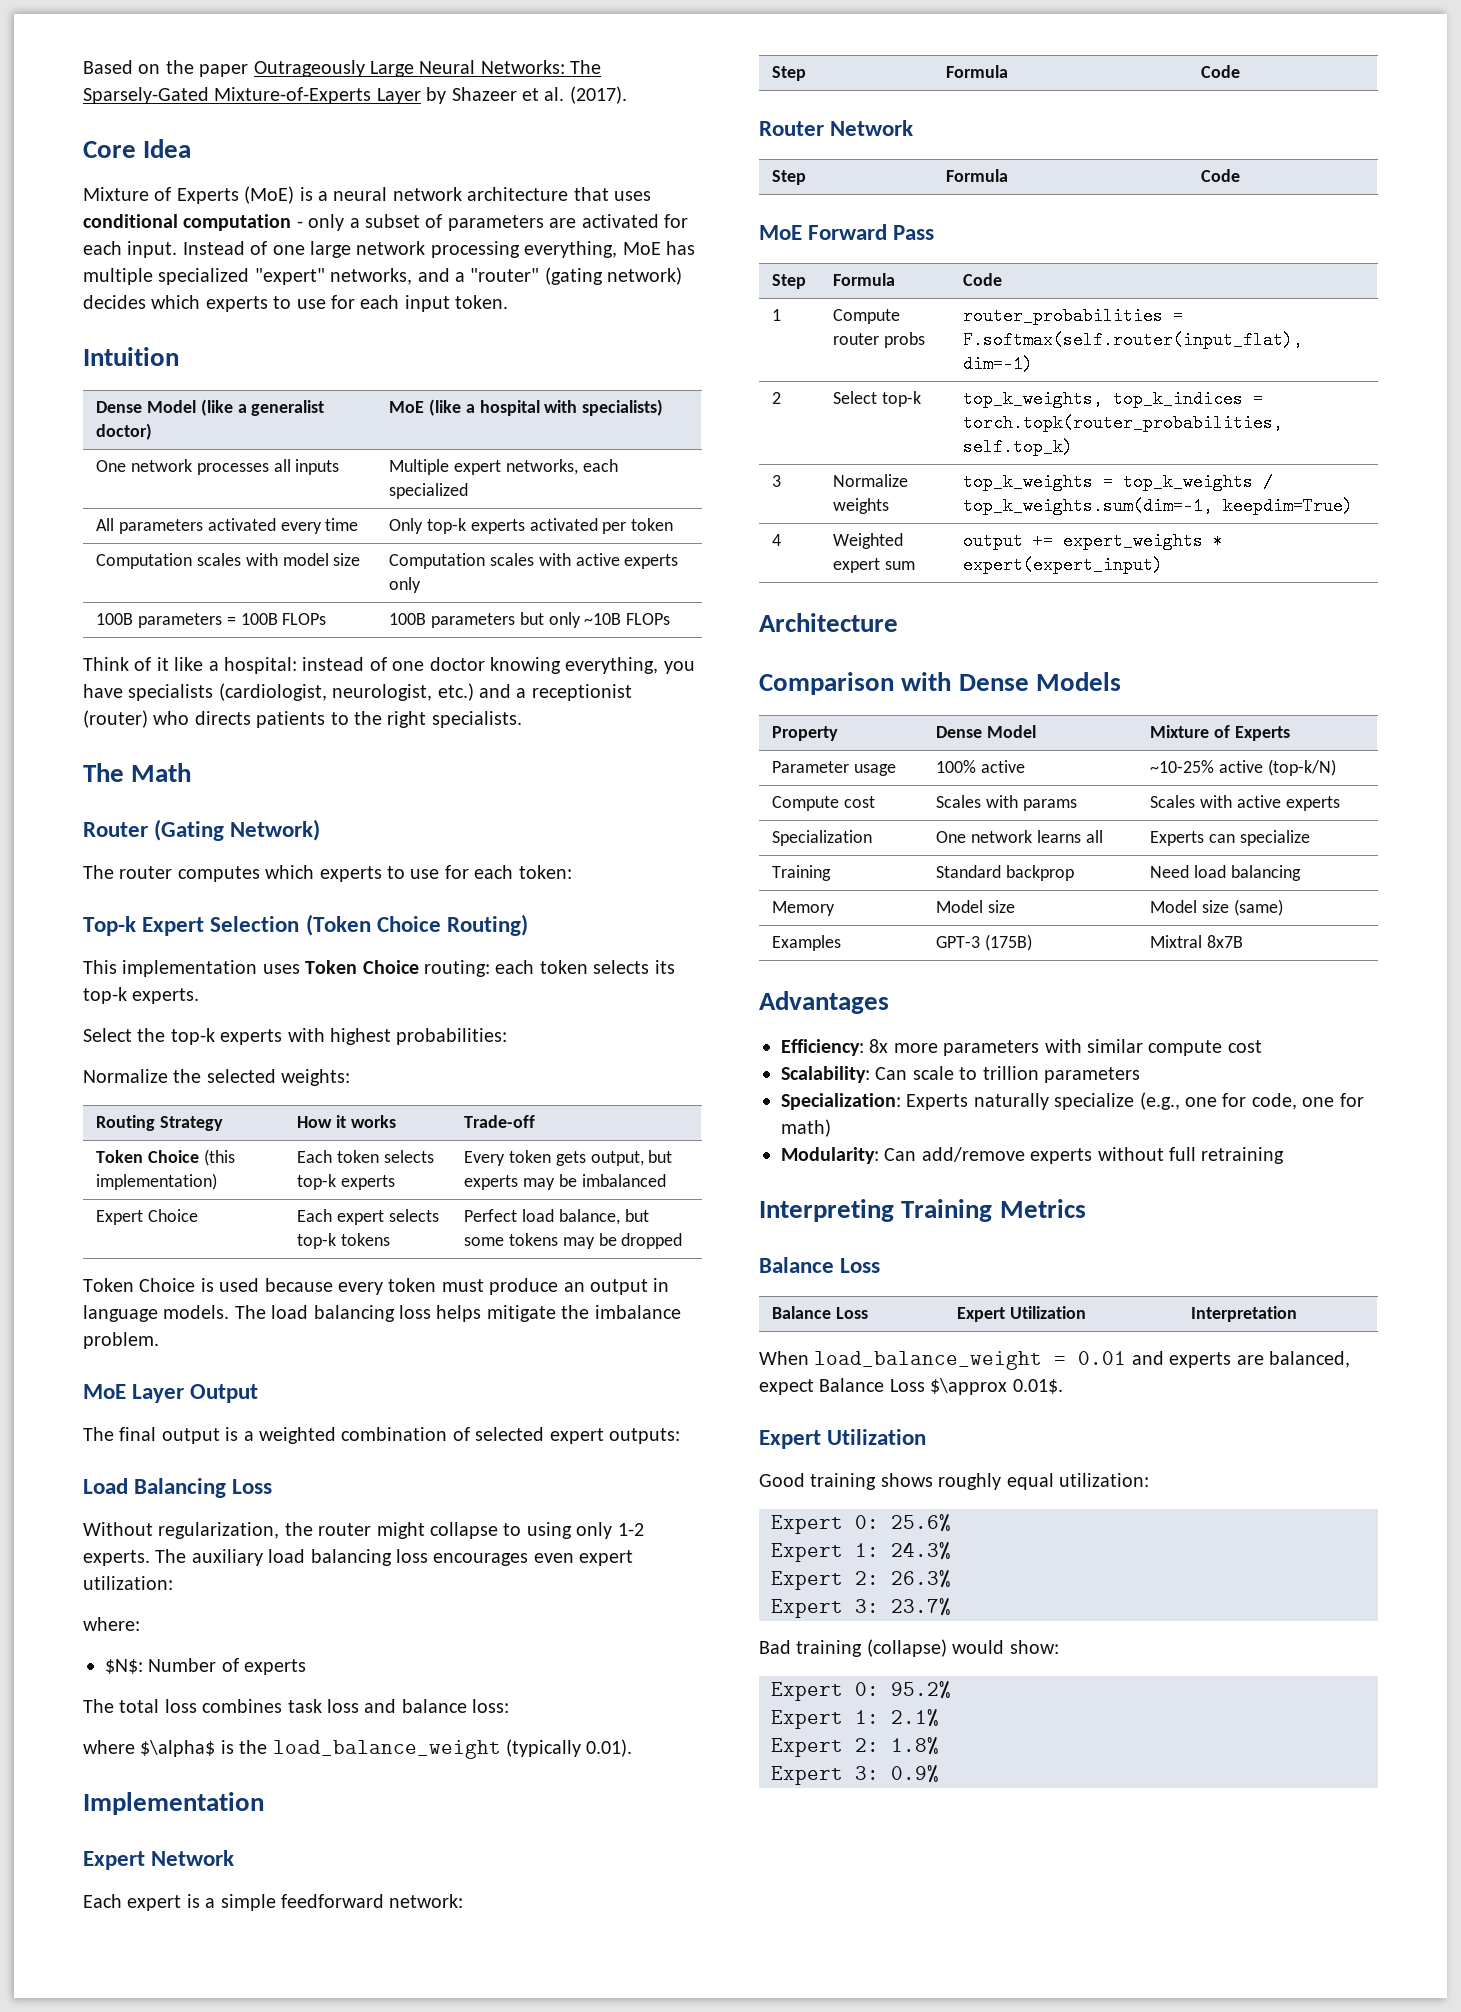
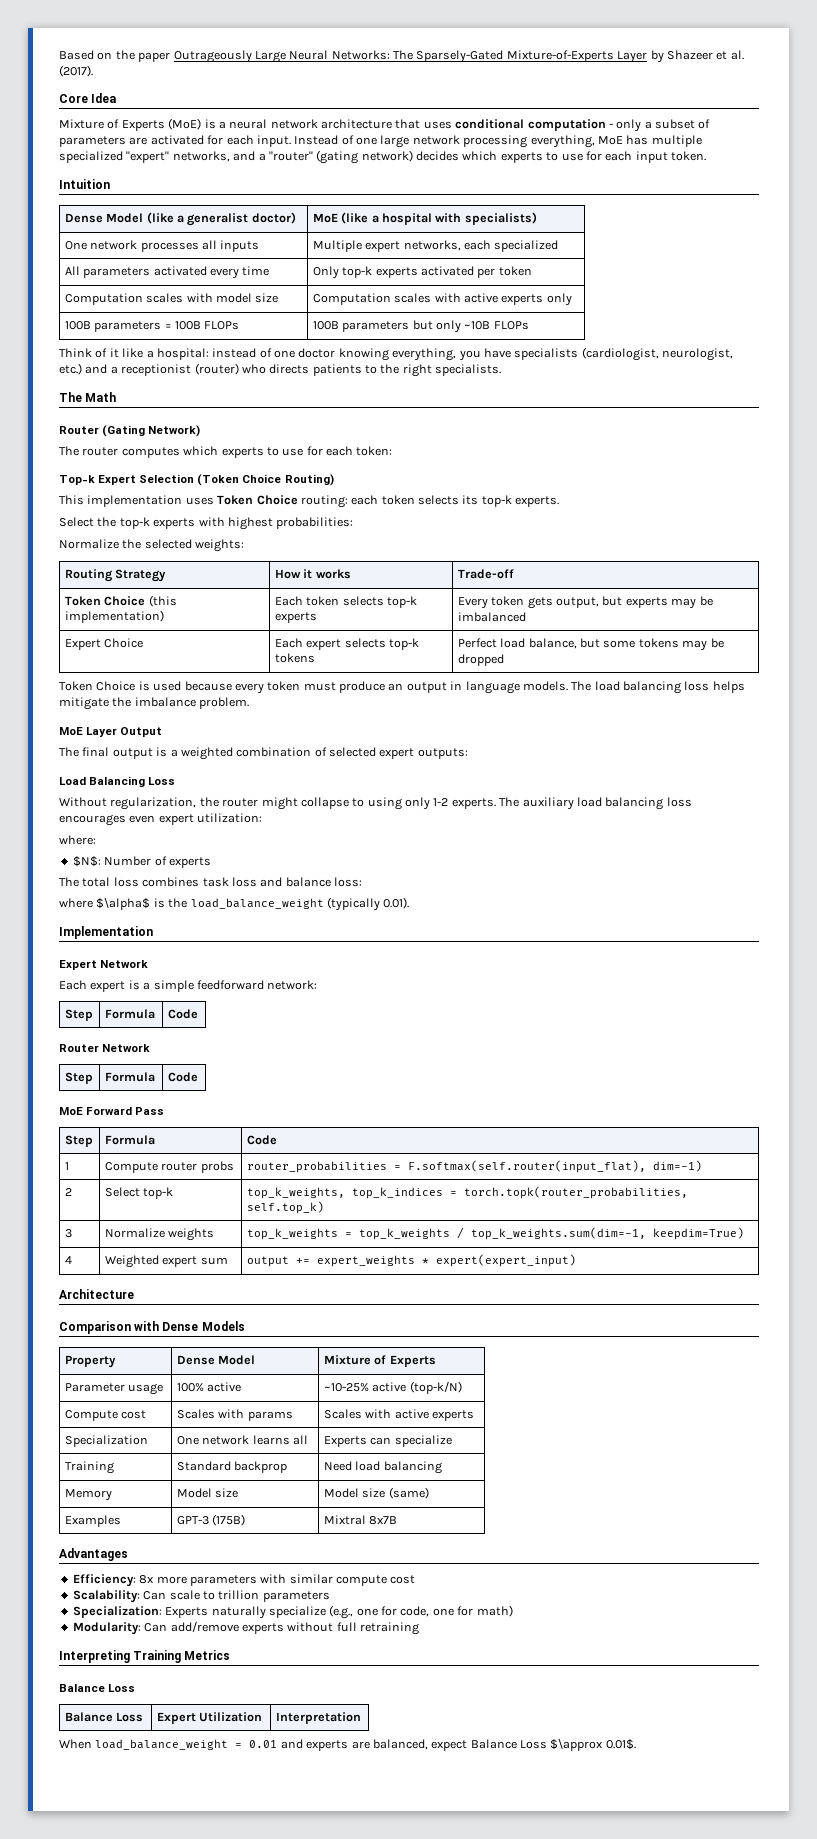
[759,1429,927,1449] [759,1473,1149,1490] [771,1514,951,1534] [771,1542,951,1562] [771,1570,951,1590] [771,1598,951,1618] [759,1639,1059,1657] [771,1681,951,1701] [771,1709,939,1729] [771,1737,939,1757] [771,1765,939,1785] // Expert Utilization // Good training shows roughly equal utilization: // Expert 0: 25.6% // Expert 1: 24.3% // Expert 2: 26.3% // Expert 3: 23.7% // Bad training (collapse) would show: // Expert 0: 95.2% // Expert 1: 2.1% // Expert 2: 1.8% // Expert 3: 0.9% -> (636, 1744) none

